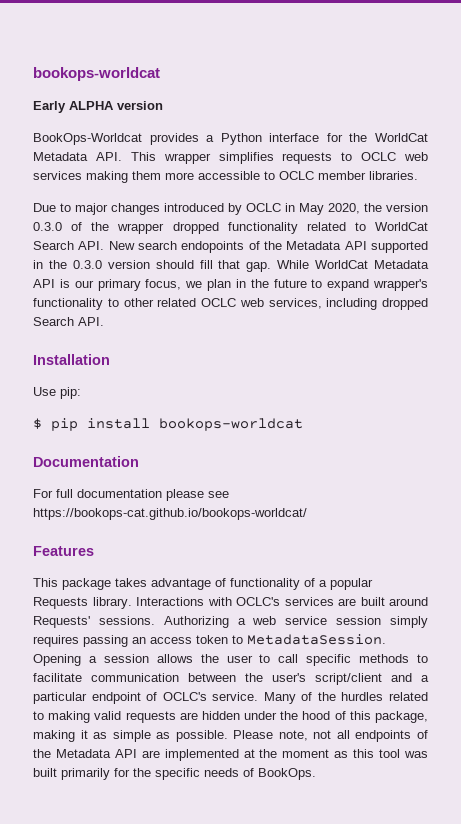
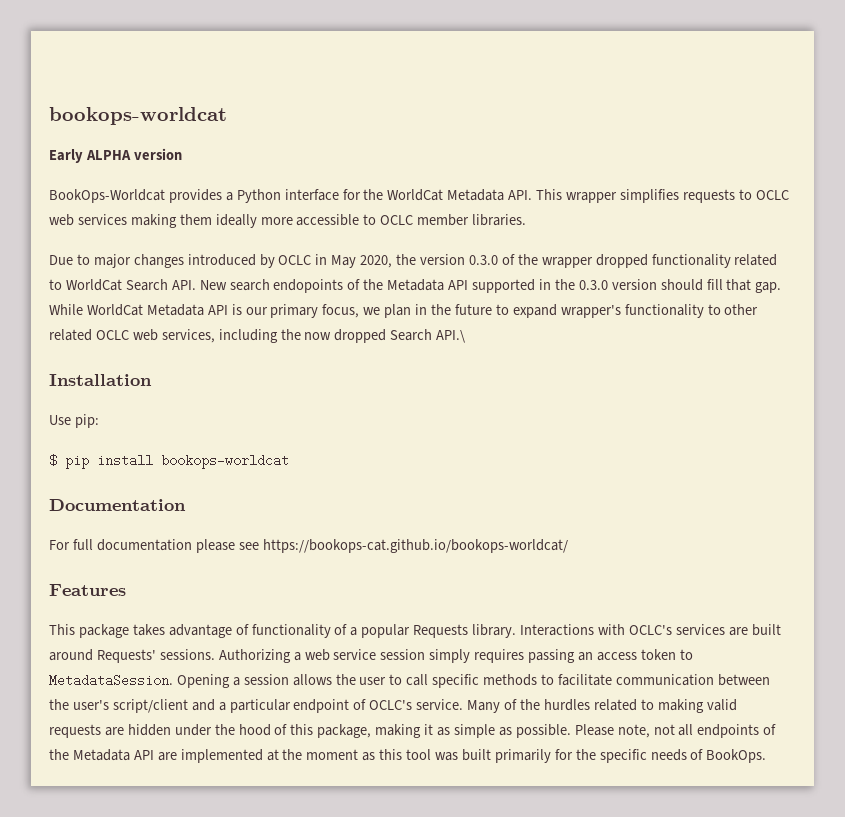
(161, 175) none -> [215,214,257,228] ideally
(378, 304) none -> [280,329,332,340] the now
[78,317,104,326] API. -> [436,330,466,343] API.\

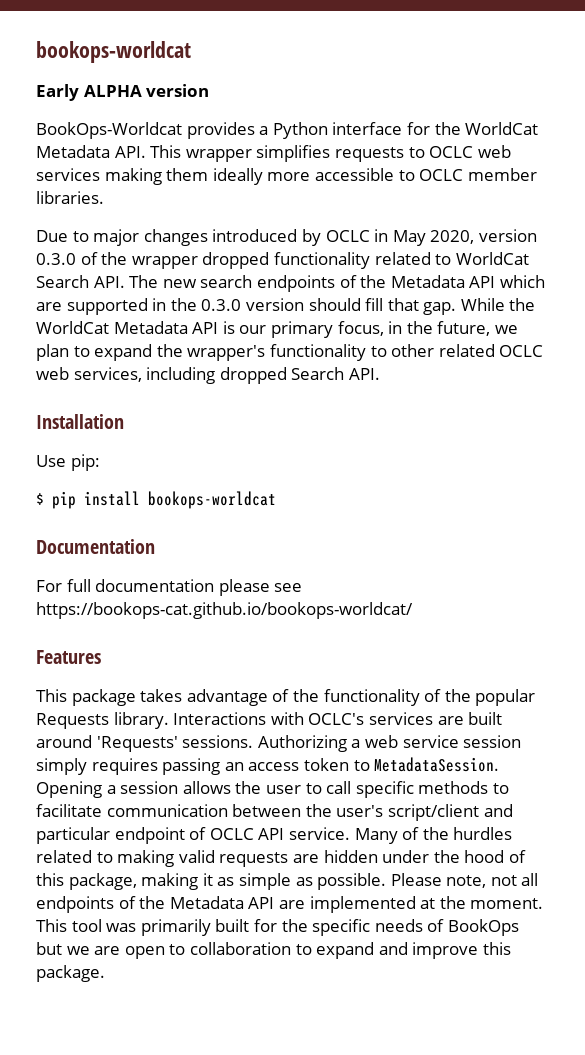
[396,254,417,265] the -> (475, 237) none
[199,279,469,293] New search endopoints of the Metadata API -> [129,275,545,292] [36,302,62,311] The new search endpoints of the Metadata API which are
(83, 309) none -> [509,298,536,311] the
[363,304,557,318] we plan in the future to expand -> [388,321,518,336] [36,344,183,361] in the future, we plan to expand the
[280,329,332,340] the now -> (216, 375) none
[436,330,466,343] API.\ -> [348,368,380,380] API.
(249, 629) none -> [292,689,319,702] the
[350,627,358,636] a -> [444,689,471,702] the
[96,649,156,663] Requests' -> [96,736,178,752] 'Requests'
[218,702,226,711] a -> (513, 810) none
[369,700,413,710] OCLC's -> [209,828,285,840] OCLC API
[306,749,551,763] moment as this tool was built primarily -> [470,898,544,909] [36,919,250,936] moment. This tool was primarily built
[706,749,767,763] BookOps. -> [447,919,519,936] [36,942,511,959] [36,965,105,982] BookOps but we are open to collaboration to expand and improve this package.

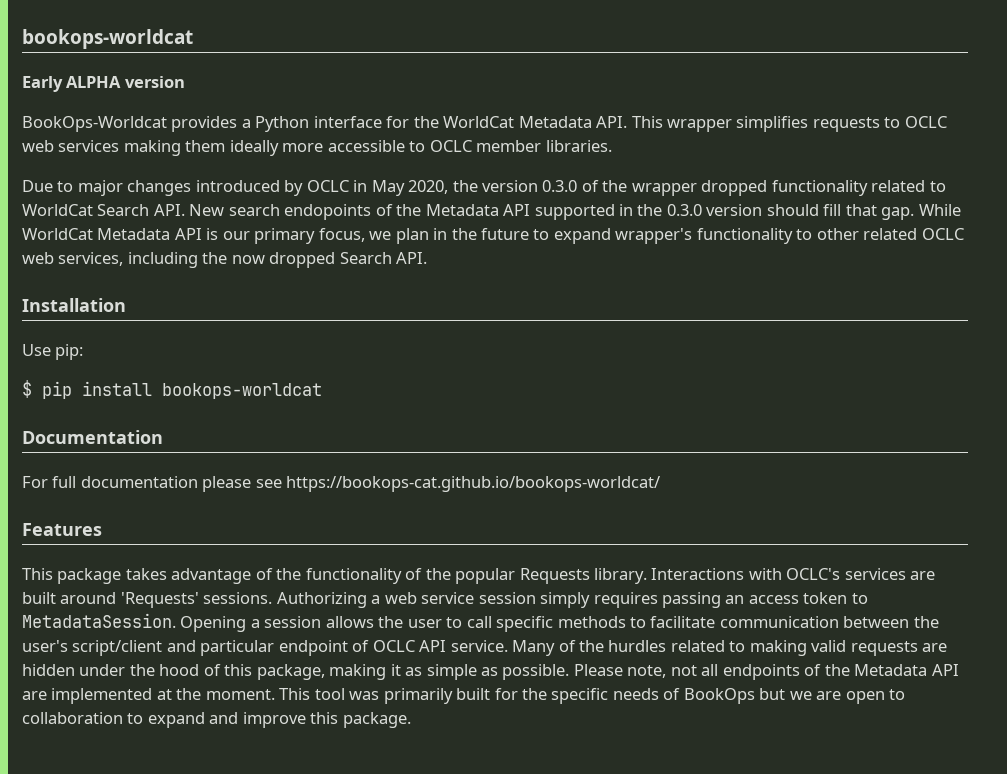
(475, 237) none -> [452,180,478,192] the
[129,275,545,292] [36,302,62,311] The new search endpoints of the Metadata API which are -> [189,204,531,220] New search endopoints of the Metadata API
[509,298,536,311] the -> (961, 210) none
[388,321,518,336] [36,344,183,361] in the future, we plan to expand the -> [369,228,611,244] we plan in the future to expand
(216, 375) none -> [202,252,265,264] the now

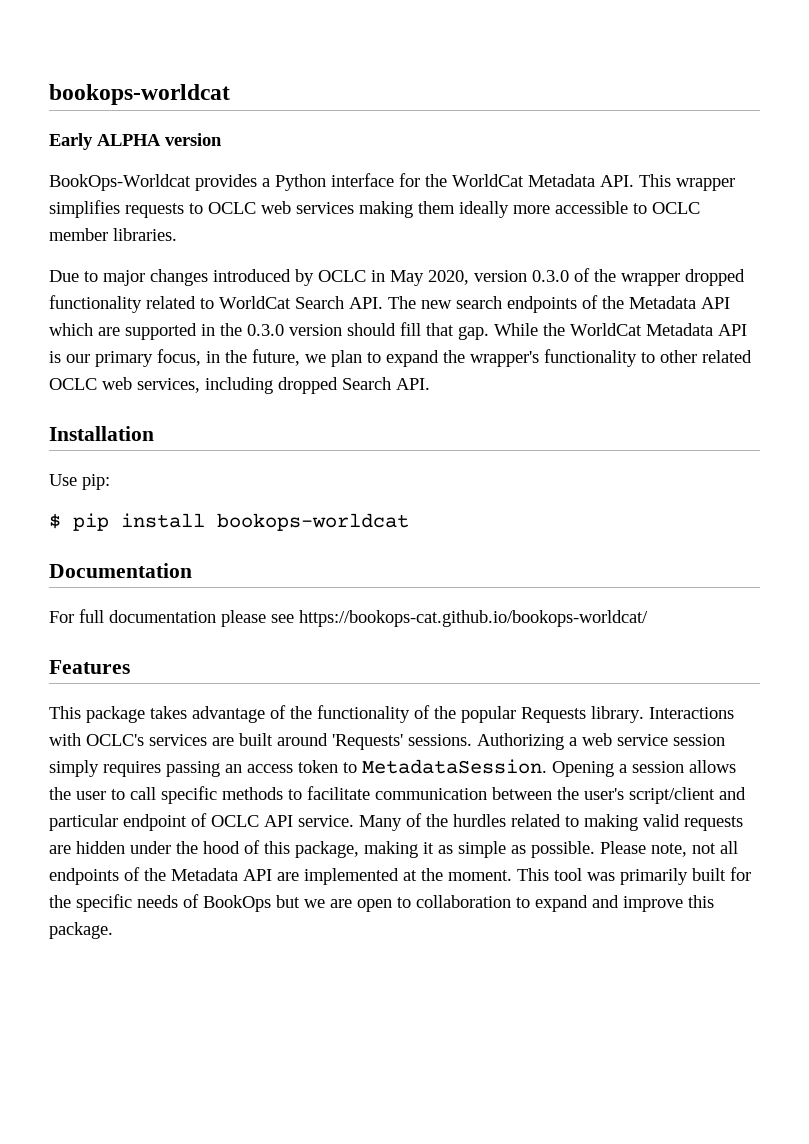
[452,180,478,192] the -> (469, 277) none
[189,204,531,220] New search endopoints of the Metadata API -> [388,295,730,313] [49,323,120,336] The new search endpoints of the Metadata API which are
(961, 210) none -> [543,323,565,336] the
[369,228,611,244] we plan in the future to expand -> [206,349,465,367] in the future, we plan to expand the
[202,252,265,264] the now -> (273, 385) none

